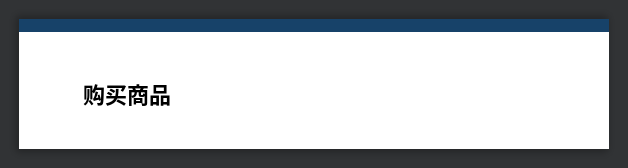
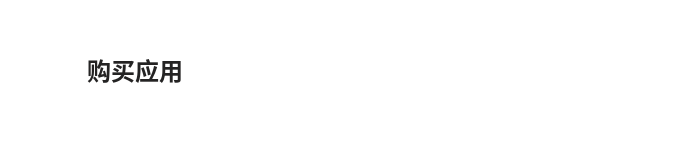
[127,84,171,106] 商品 -> [135,59,183,83] 应用

